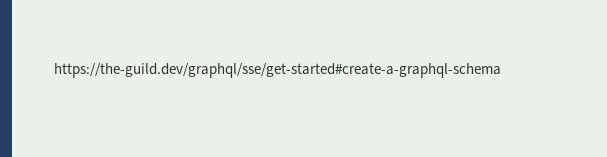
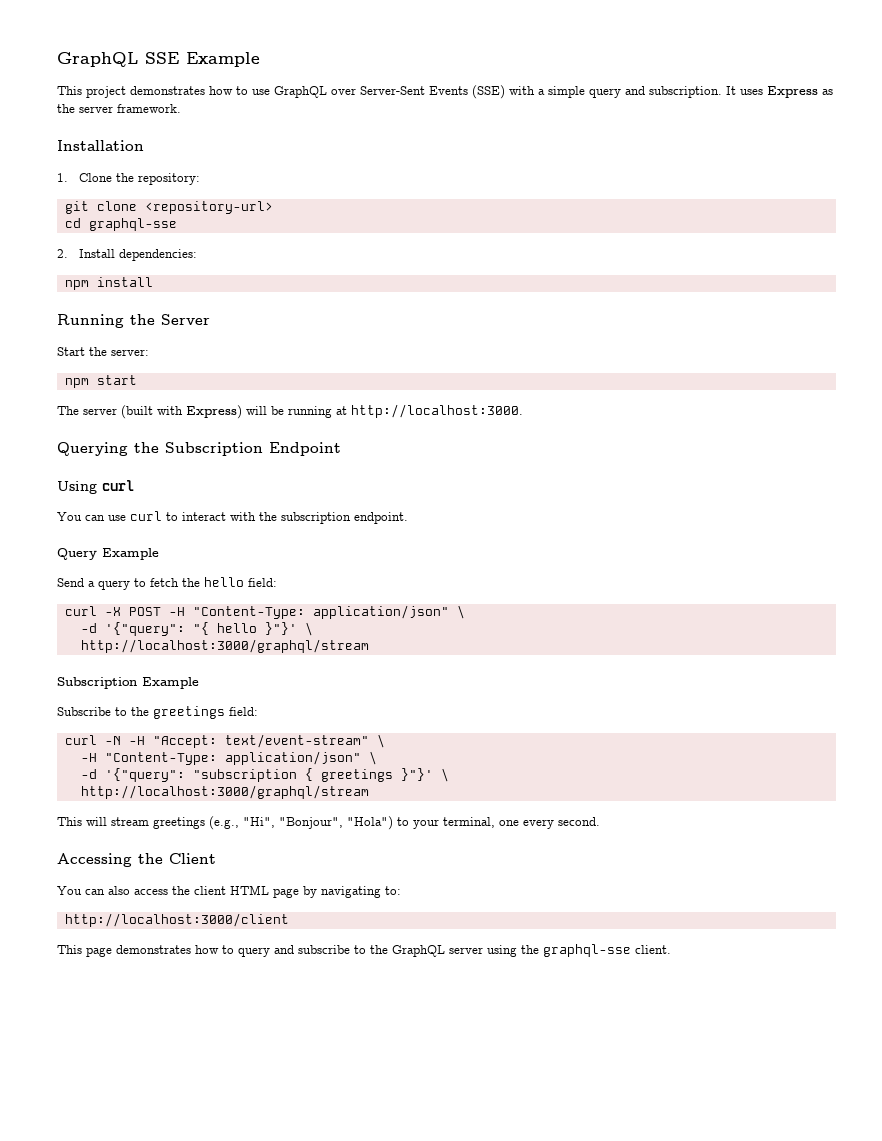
[54,63,501,78] https://the-guild.dev/graphql/sse/get-started#create-a-graphql-schema -> [57,52,260,67] [57,85,833,99] [57,104,181,113] [57,140,144,151] [57,173,200,185] [64,201,273,214] [64,218,177,231] [57,249,197,261] [64,277,153,290] [57,314,210,328] [57,347,149,356] [64,375,137,388] [57,404,523,419] [57,442,341,456] [57,480,134,494] [57,511,408,524] [57,548,159,560] [57,577,277,590] [64,605,465,619] [80,622,313,636] [80,639,369,653] [57,677,199,689] [57,706,258,719] [64,734,385,748] [80,751,377,765] [80,768,449,782] [80,785,369,799] [57,816,600,830] [57,853,216,867] [57,885,401,898] [64,913,289,927] [57,944,671,957] GraphQL SSE Example // This project demonstrates how to use GraphQL over Server-Sent Events (SSE) with a simple query and subscription. It uses Express as the server framework. // Installation // 1. Clone the repository: // git clone <repository-url> // cd graphql-sse // 2. Install dependencies: // npm install // Running the Server // Start the server: // npm start // The server (built with Express) will be running at http://localhost:3000. // Querying the Subscription Endpoint // Using curl // You can use curl to interact with the subscription endpoint. // Query Example // Send a query to fetch the hello field: // curl -X POST -H "Content-Type: application/json" \ // -d '{"query": "{ hello }"}' \ // http://localhost:3000/graphql/stream // Subscription Example // Subscribe to the greetings field: // curl -N -H "Accept: text/event-stream" \ // -H "Content-Type: application/json" \ // -d '{"query": "subscription { greetings }"}' \ // http://localhost:3000/graphql/stream // This will stream greetings (e.g., "Hi", "Bonjour", "Hola") to your terminal, one every second. // Accessing the Client // You can also access the client HTML page by navigating to: // http://localhost:3000/client // This page demonstrates how to query and subscribe to the GraphQL server using the graphql-sse client.

